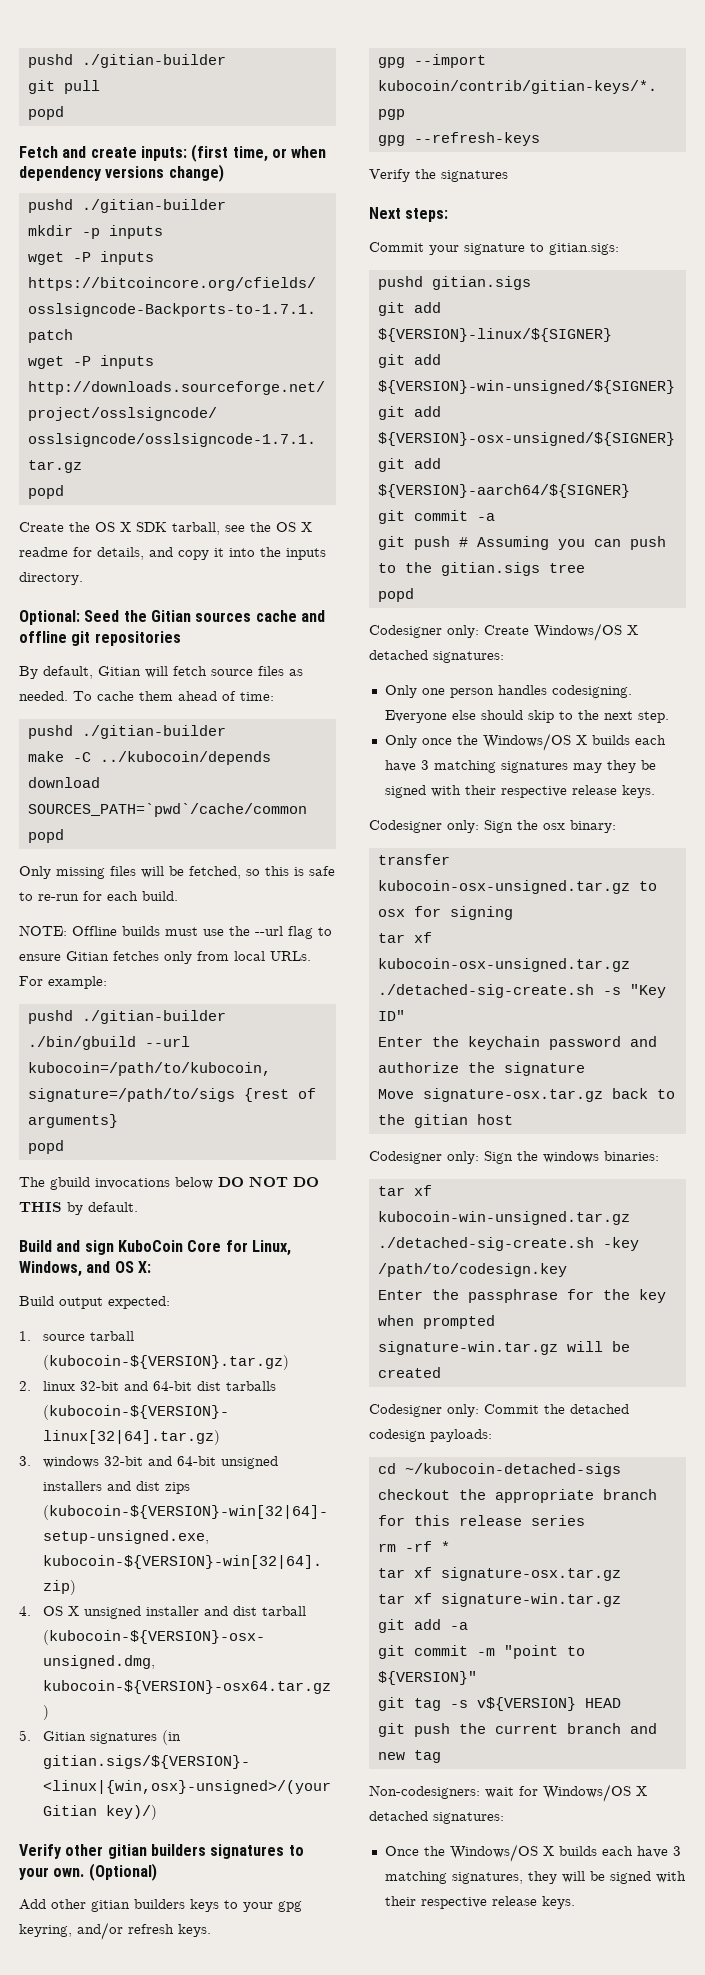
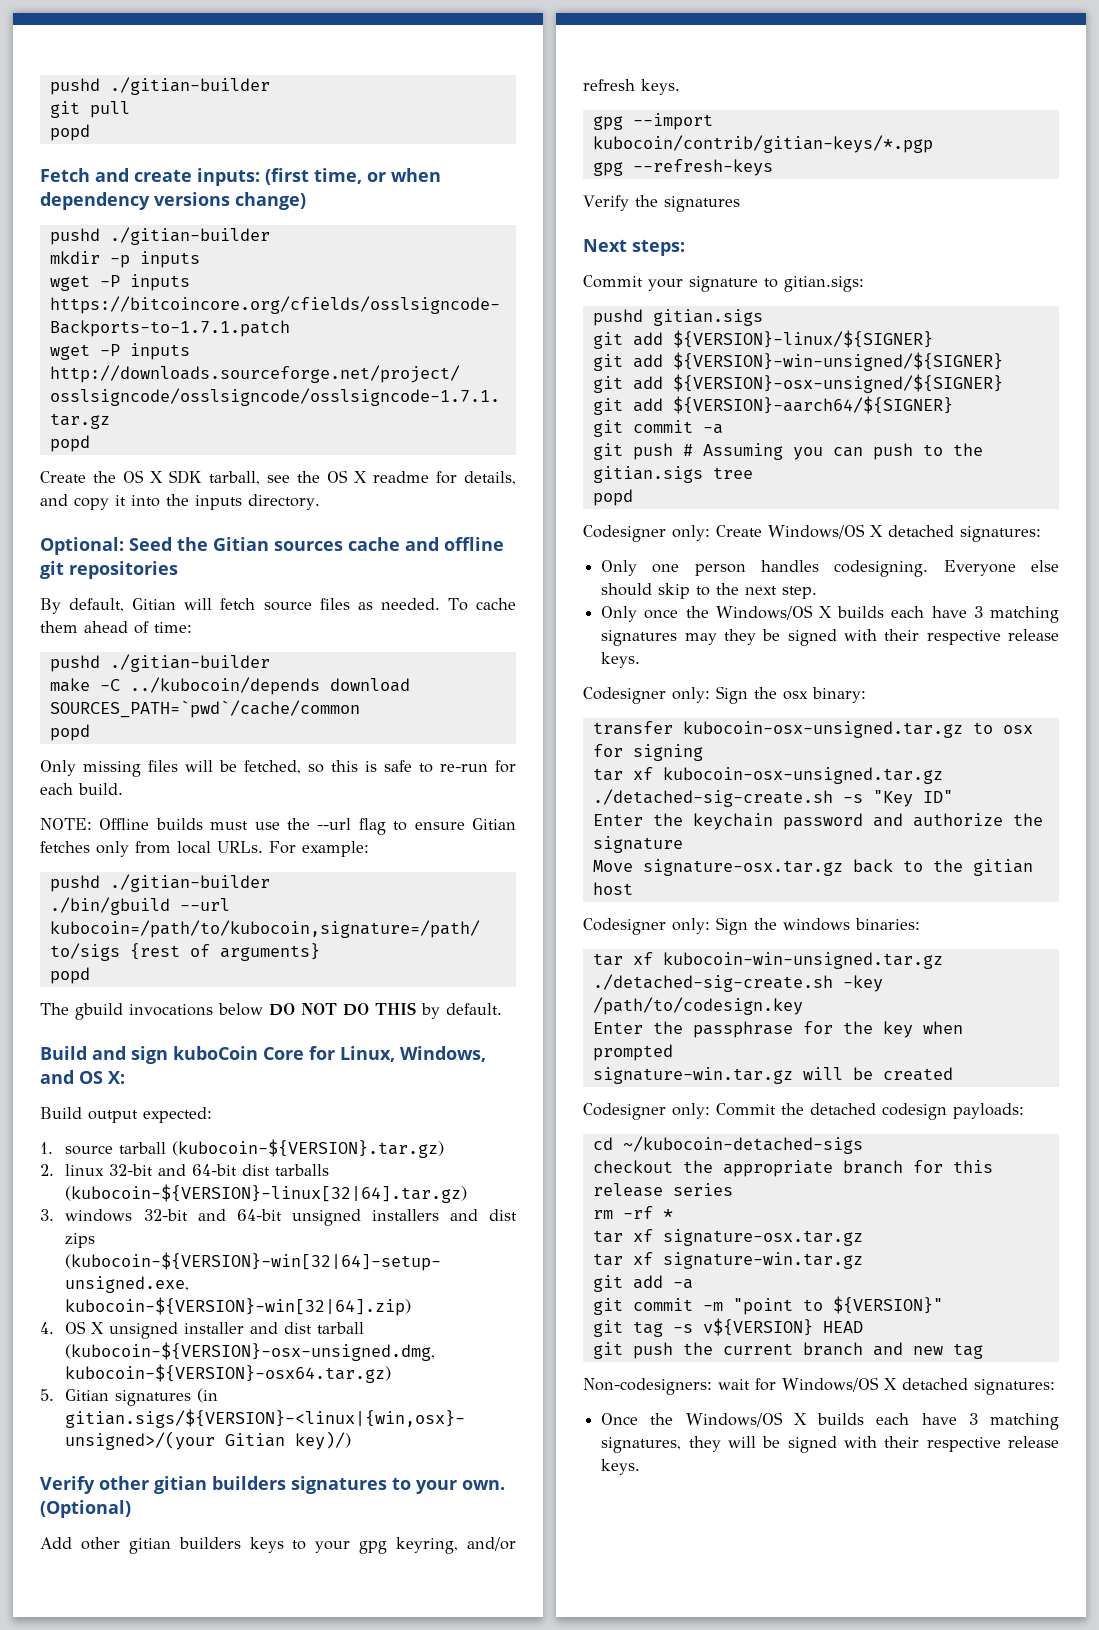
[117,1240,183,1252] KuboCoin -> [173,1046,258,1060] kuboCoin

